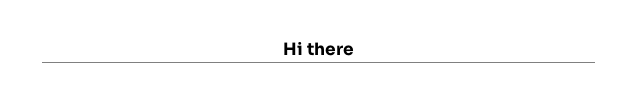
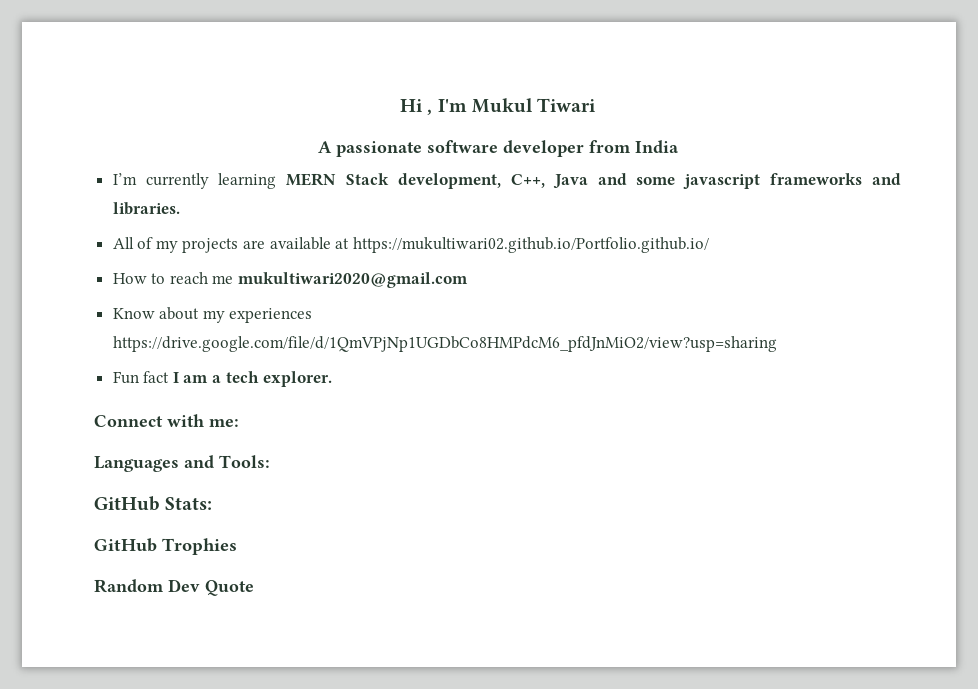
[307,42,355,56] there -> [427,98,597,115] [317,140,679,157] [112,173,902,189] [112,202,180,215] [112,237,709,253] [112,272,469,288] [112,307,313,323] [112,336,777,352] [112,371,333,387] [94,414,239,427] [94,455,270,472] [94,496,213,511] [94,538,237,555] [94,579,254,596] , I'm Mukul Tiwari // A passionate software developer from India // I’m currently learning MERN Stack development, C++, Java and some javascript frameworks and libraries. // All of my projects are available at https://mukultiwari02.github.io/Portfolio.github.io/ // How to reach me mukultiwari2020@gmail.com // Know about my experiences https://drive.google.com/file/d/1QmVPjNp1UGDbCo8HMPdcM6_pfdJnMiO2/view?usp=sharing // Fun fact I am a tech explorer. // Connect with me: // Languages and Tools: // GitHub Stats: // GitHub Trophies // Random Dev Quote

